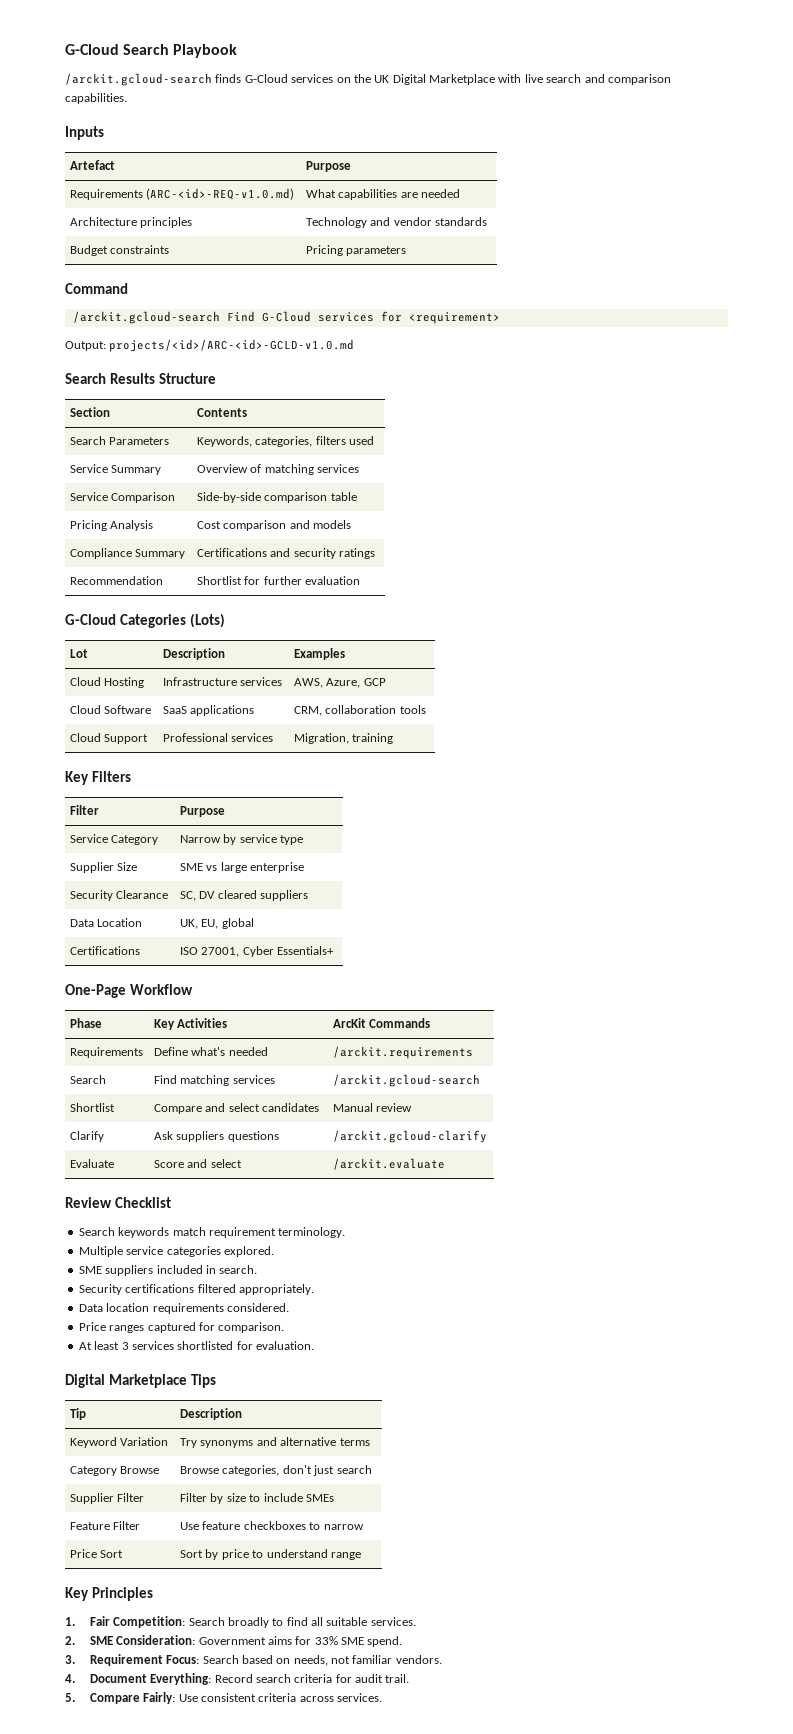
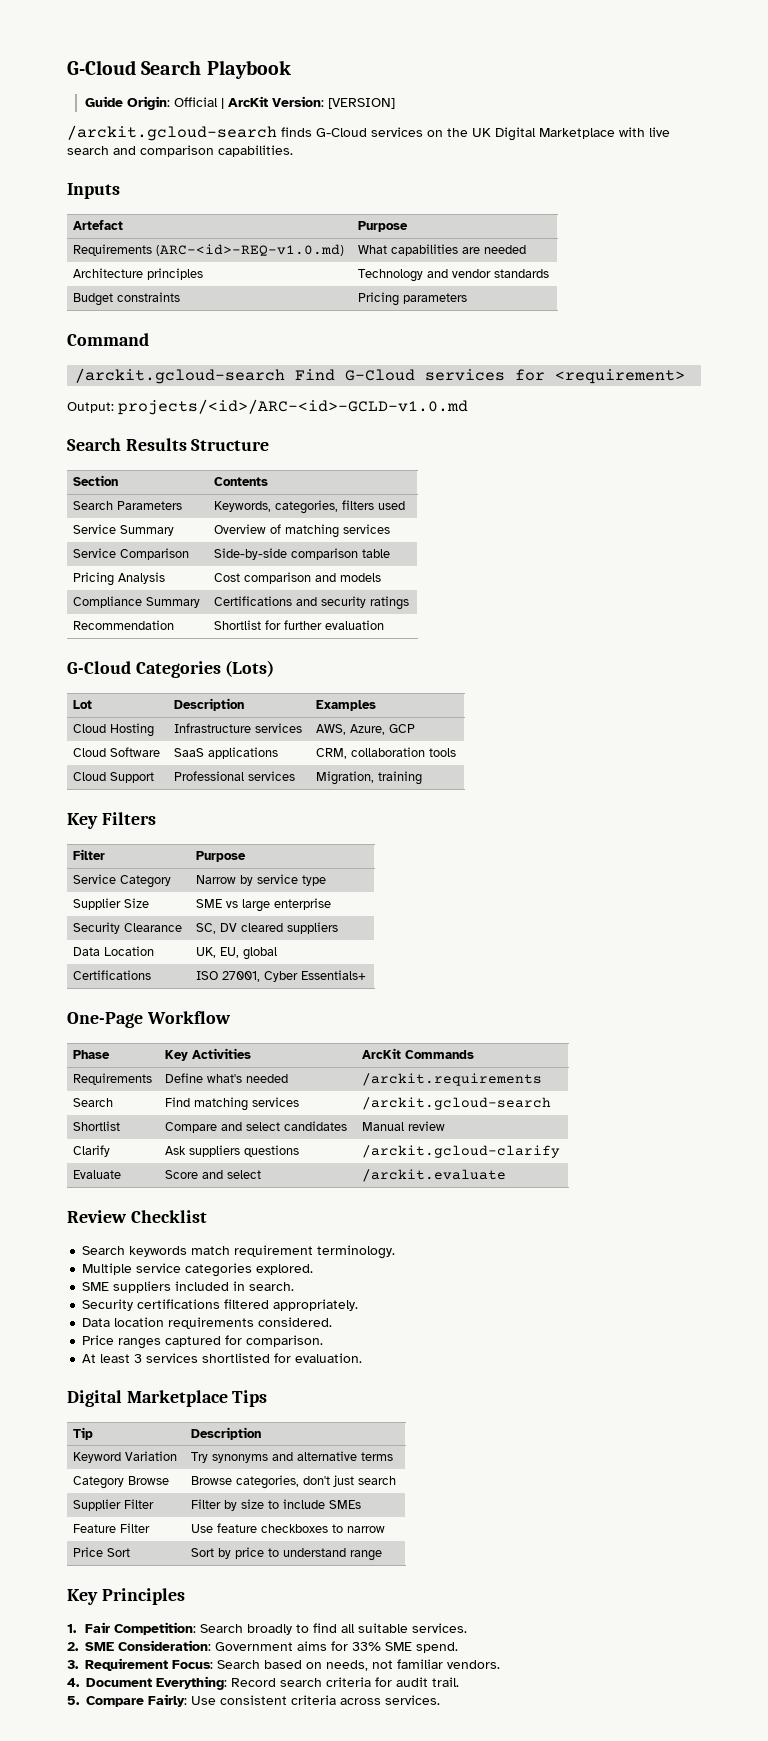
(238, 51) none -> [84,96,395,110] // Guide Origin: Official | ArcKit Version: [VERSION]

